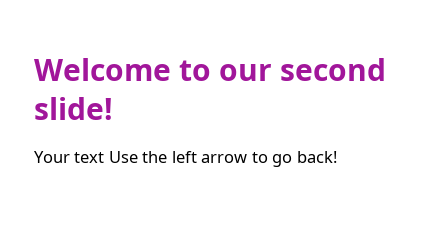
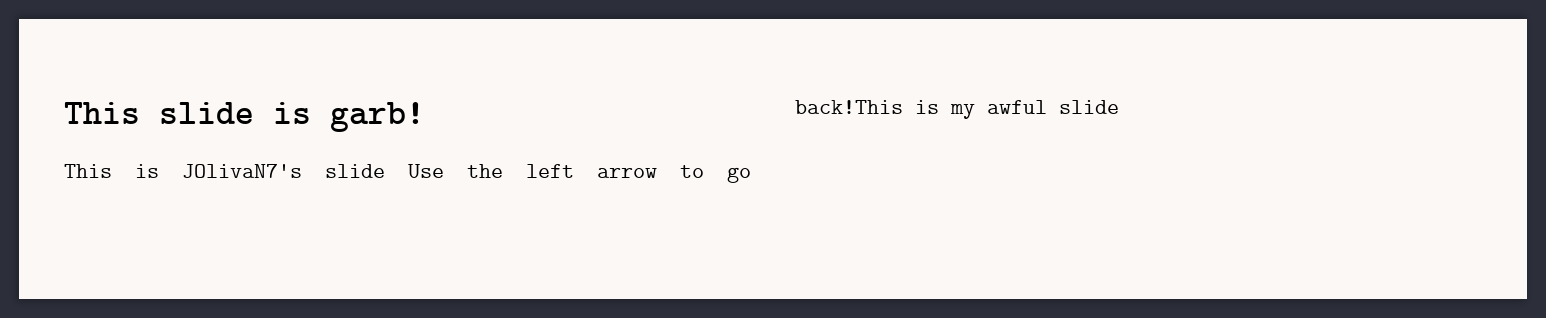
[34,58,387,81] [34,97,113,120] [34,151,105,163] Welcome to our second slide! // Your text -> [64,102,425,132] [64,164,385,178] This slide is garb! // This is JOlivaN7's slide
[296,151,337,163] back! -> [795,100,1119,119] back!This is my awful slide

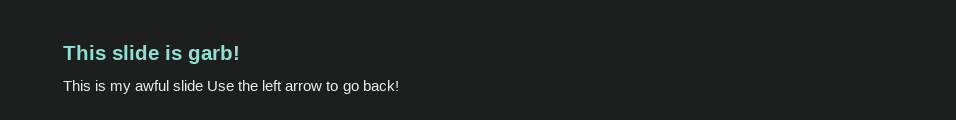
[182,164,302,178] JOlivaN7's -> [110,80,170,94] my awful
[795,100,1119,119] back!This is my awful slide -> [362,80,399,91] back!

